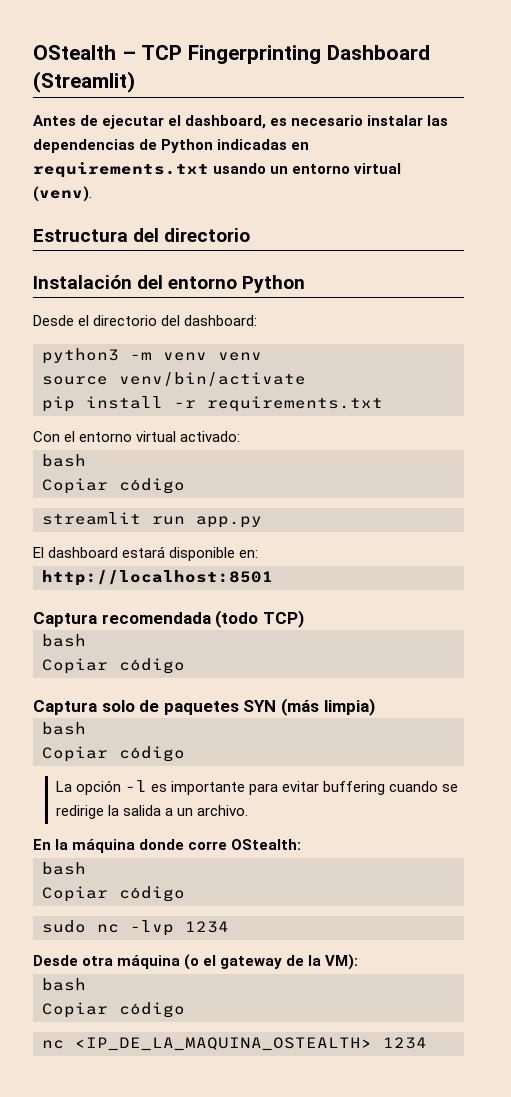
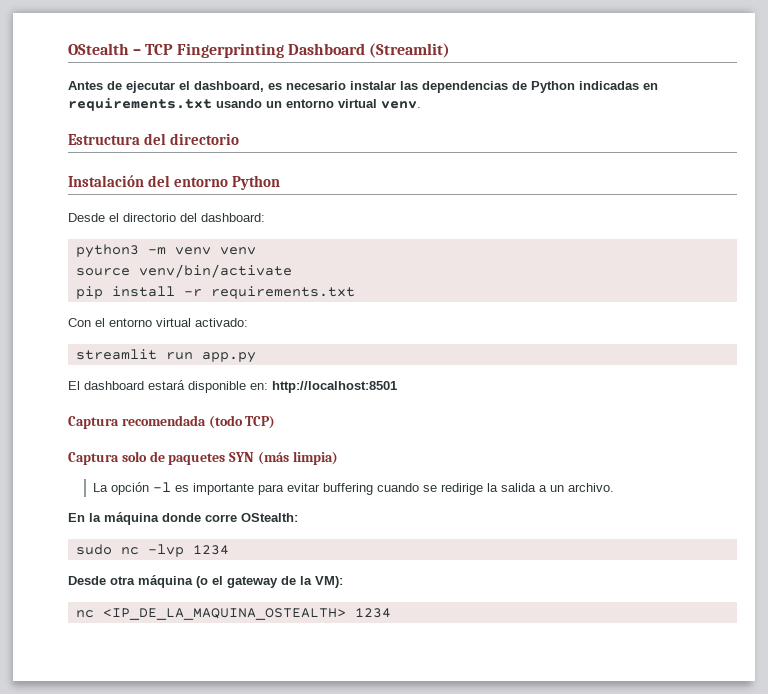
[33,186,92,202] (venv). -> [381,101,421,109] venv.
[42,454,86,467] [42,478,185,494] // bash // Copiar código -> (248, 322) none
(259, 554) // -> (268, 386) none
[42,634,86,647] [42,658,185,674] // bash // Copiar código -> (276, 422) none
[42,722,86,735] [42,746,185,762] // bash // Copiar código -> (338, 458) none
[42,862,86,875] [42,886,185,902] // bash // Copiar código -> (298, 517) none
[42,978,86,991] [42,1002,185,1018] // bash // Copiar código -> (343, 582) none

